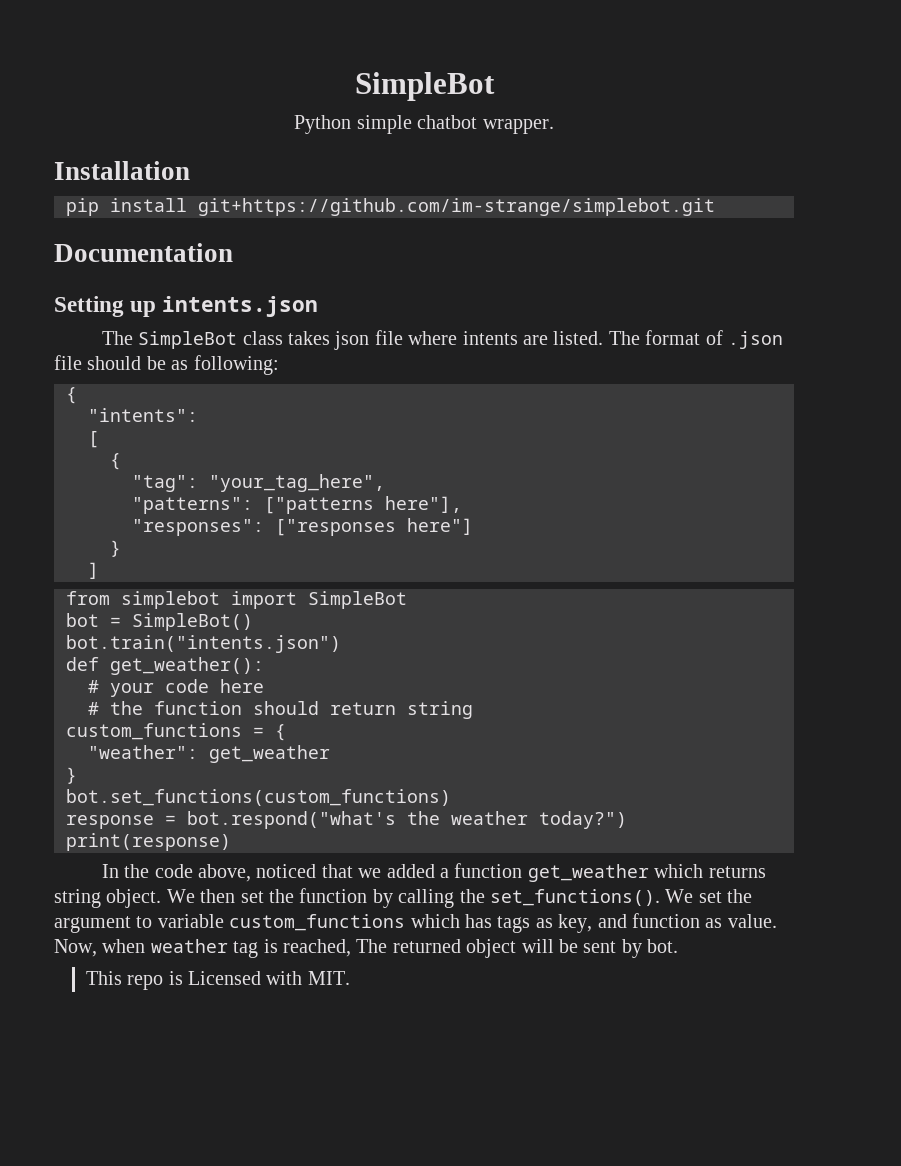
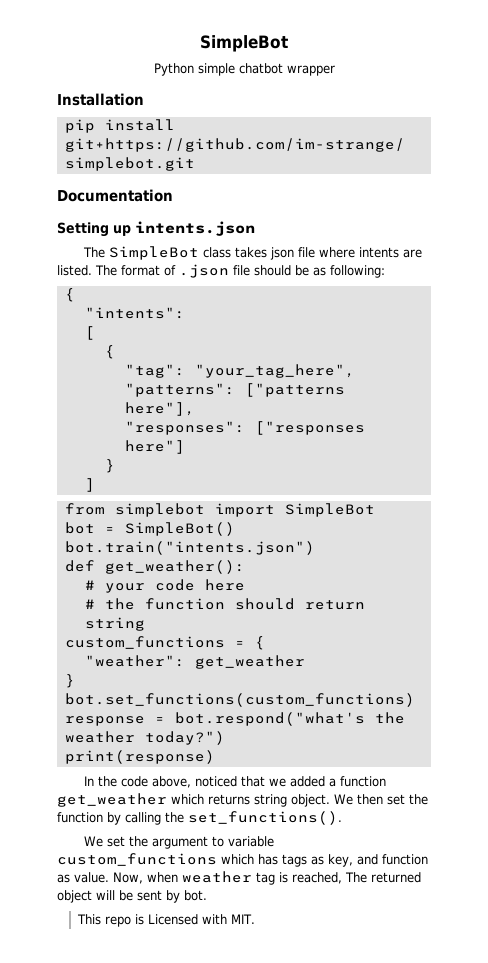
[482,119,554,134] wrapper. -> [286,65,335,76] wrapper
(660, 897) none -> (342, 818) //

